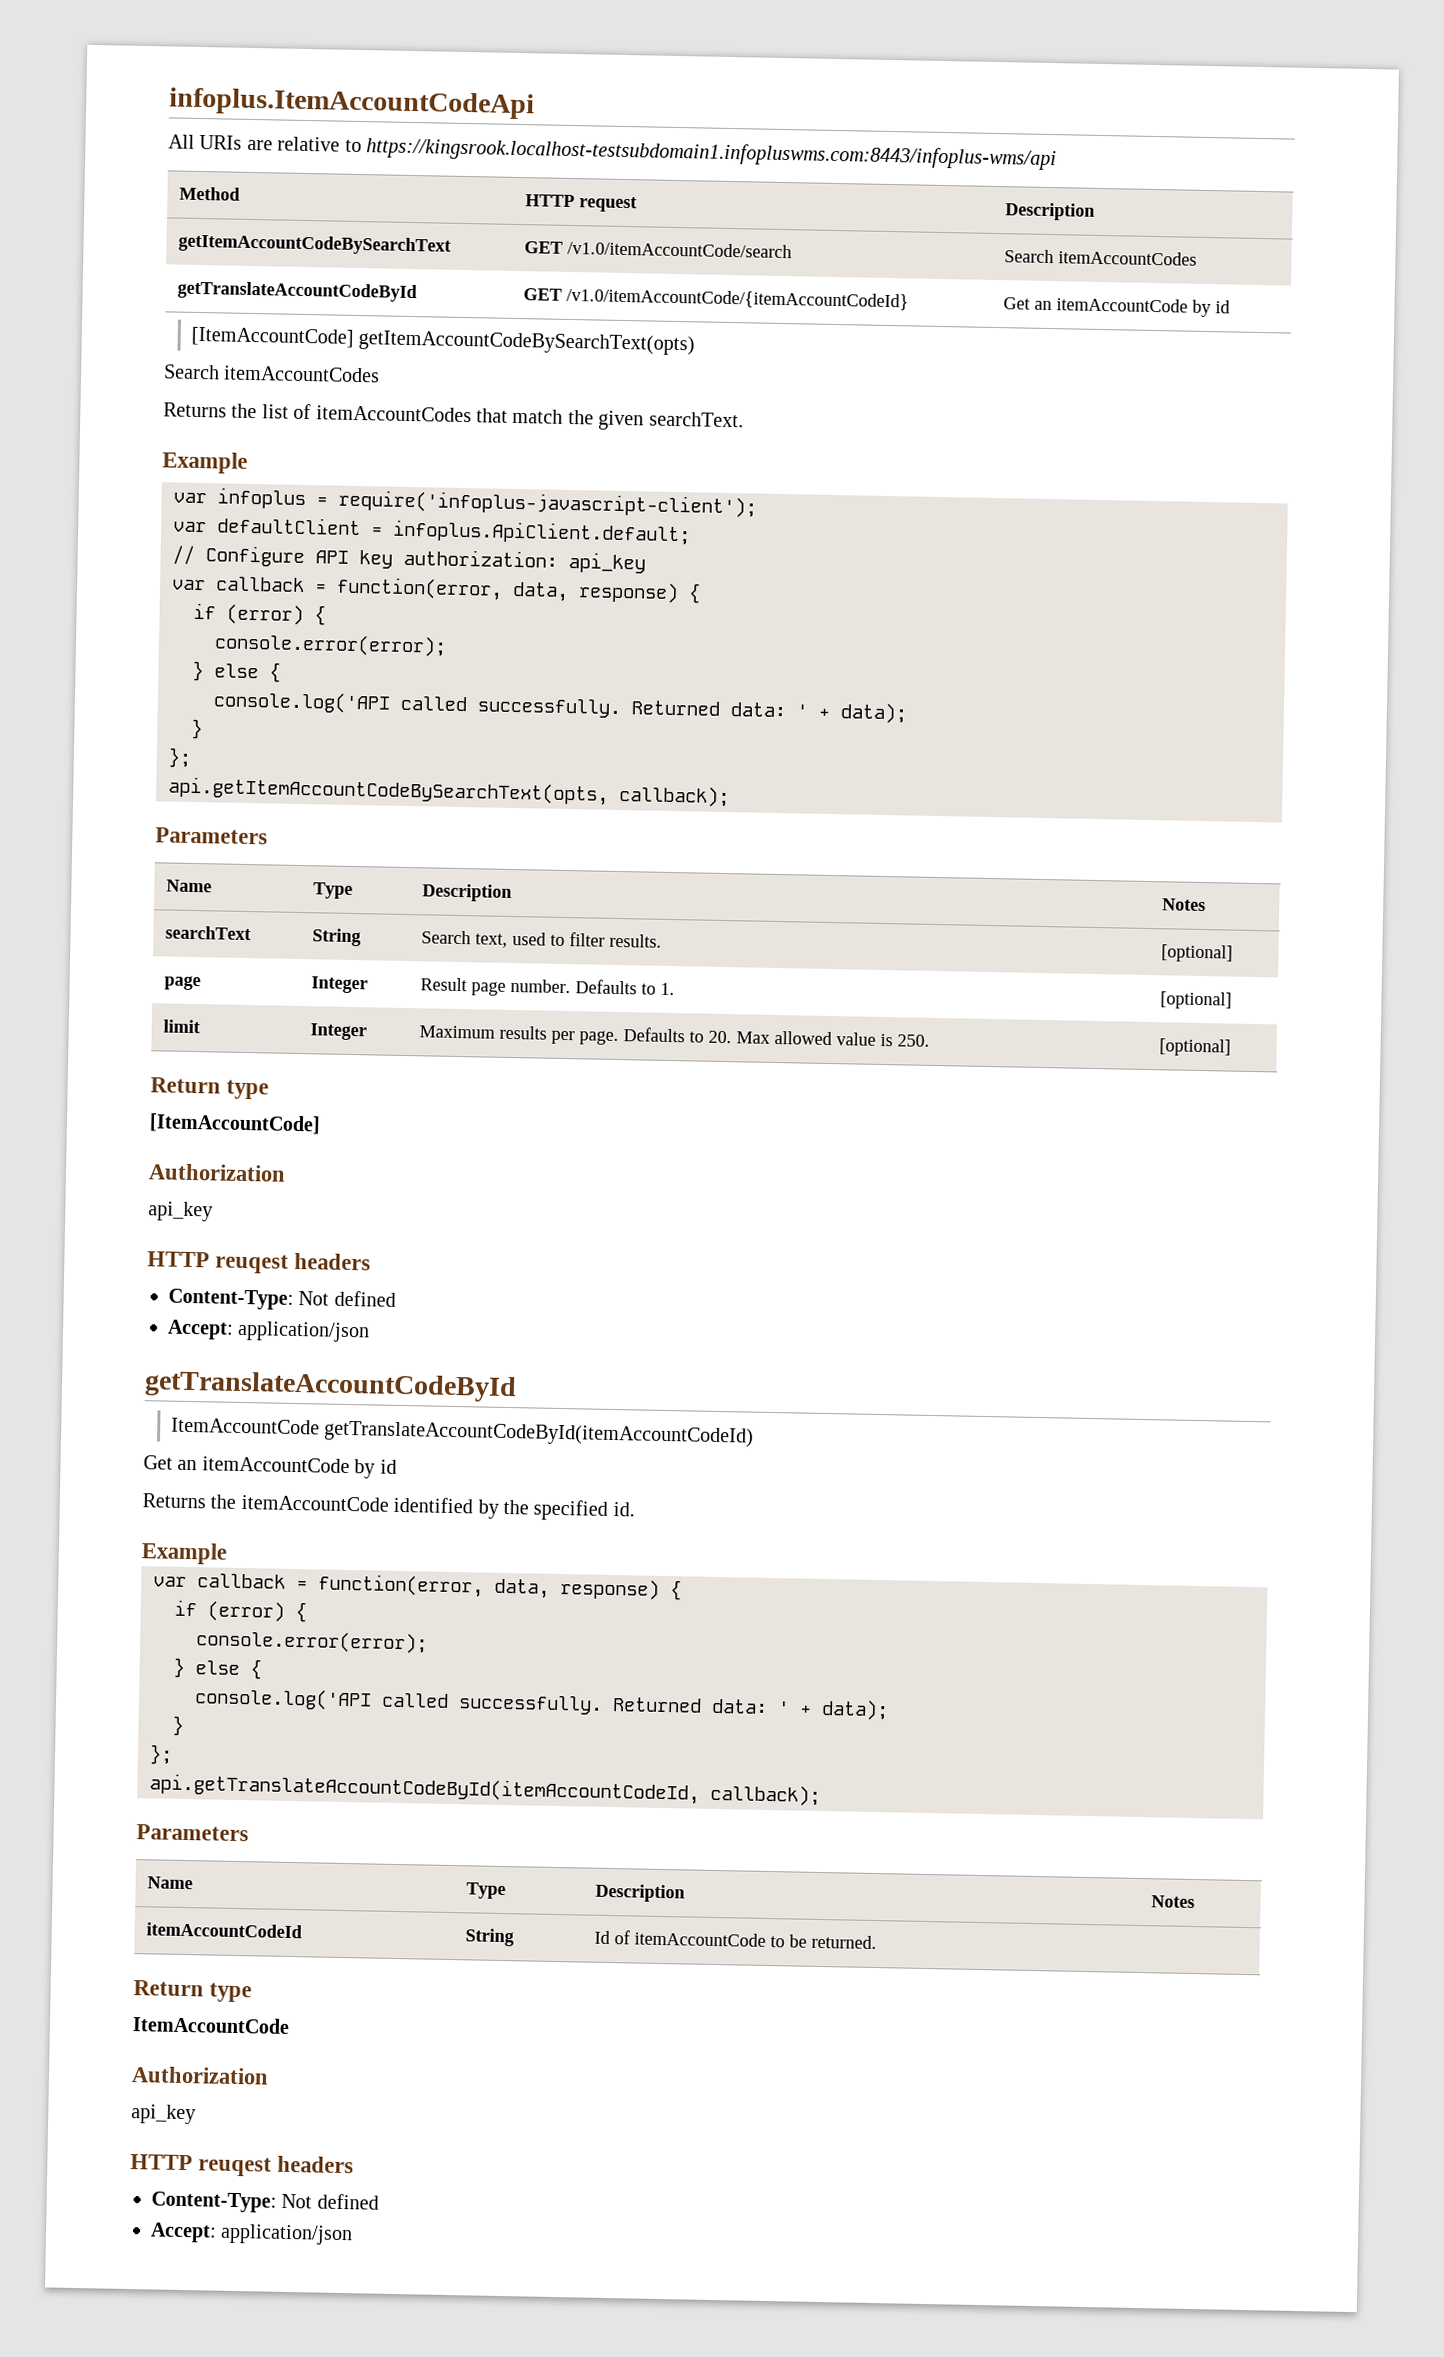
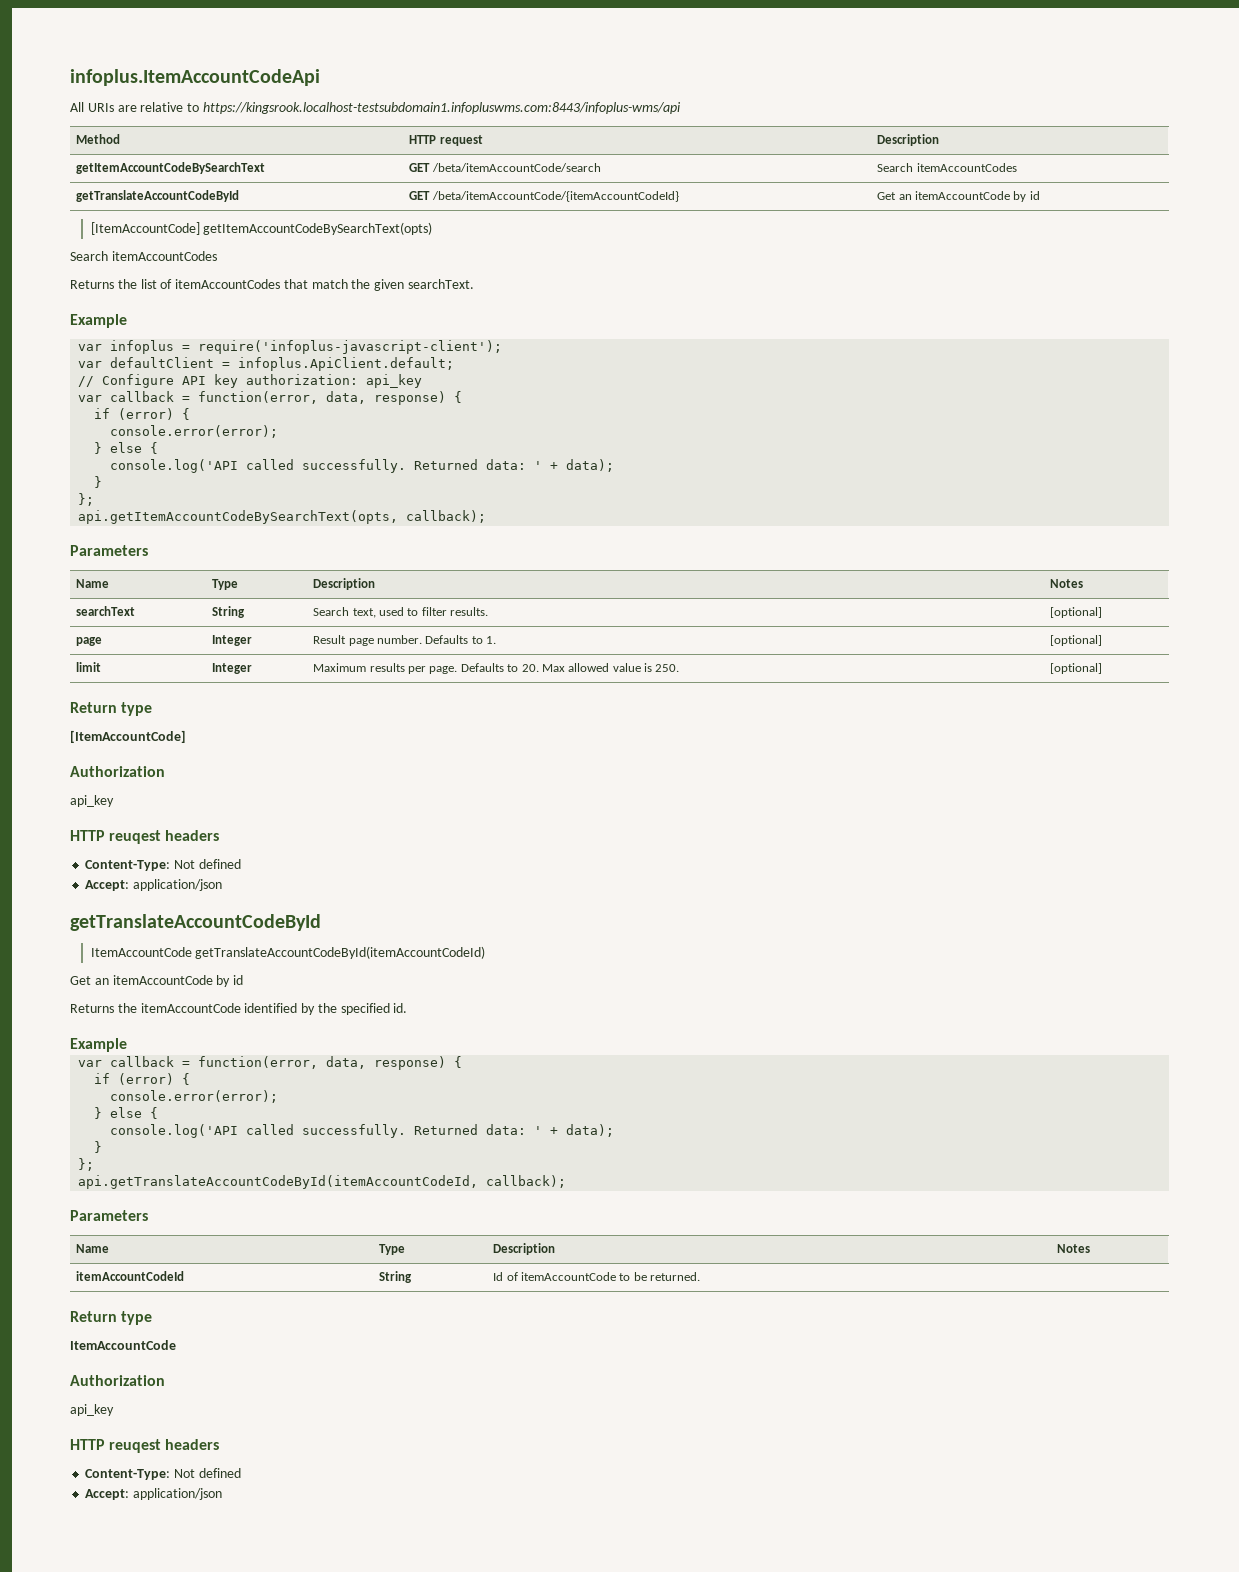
[566,240,792,259] /v1.0/itemAccountCode/search -> [431,163,601,172] /beta/itemAccountCode/search
[565,287,909,311] /v1.0/itemAccountCode/{itemAccountCodeId} -> [431,191,679,202] /beta/itemAccountCode/{itemAccountCodeId}

